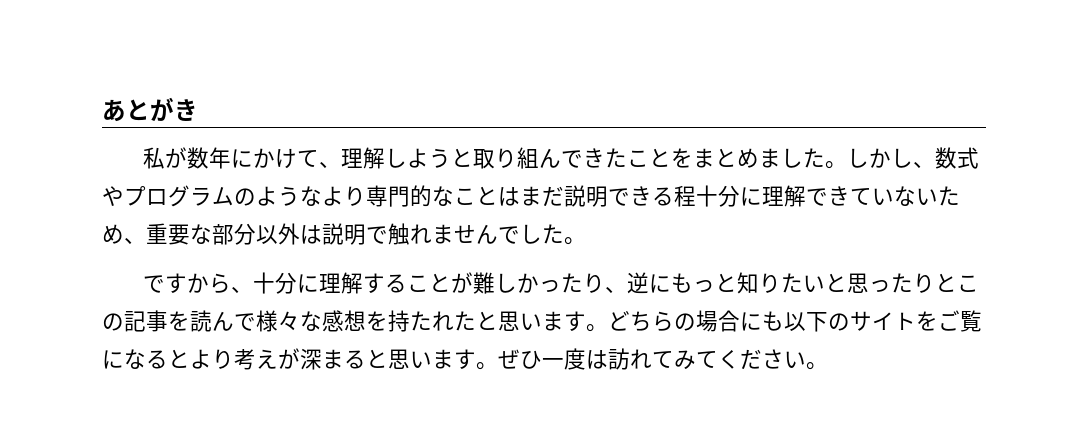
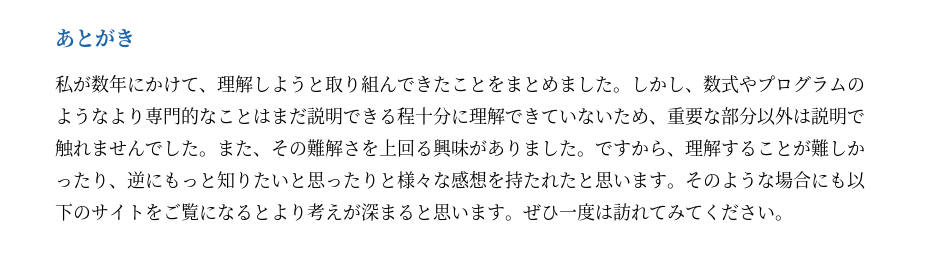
(586, 241) // -> [217,139,595,158] また、その難解さを上回る興味がありました。
[252,272,319,294] 十分に -> (685, 154) none
[956,275,979,292] [102,310,256,332] この記事を読んで -> (397, 180) none
[608,311,696,332] どちらの -> [685,171,775,189] そのような

